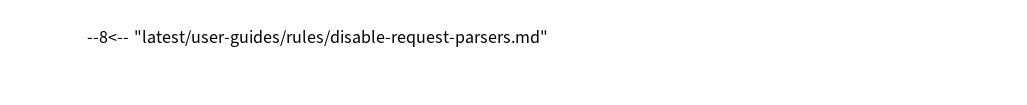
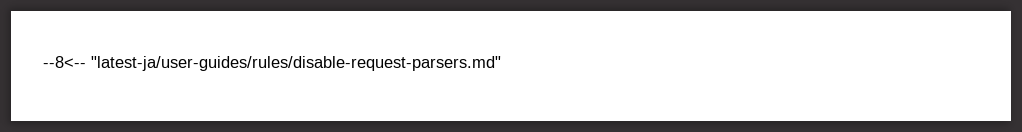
[133,30,548,47] "latest/user-guides/rules/disable-request-parsers.md" -> [91,56,501,71] "latest-ja/user-guides/rules/disable-request-parsers.md"

